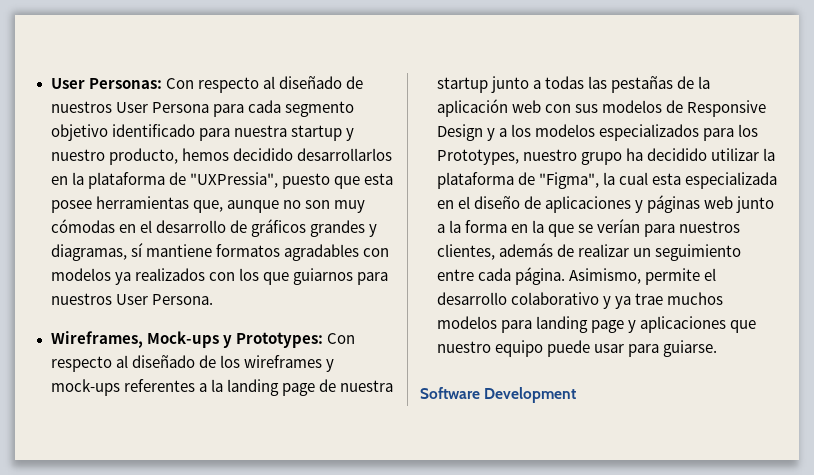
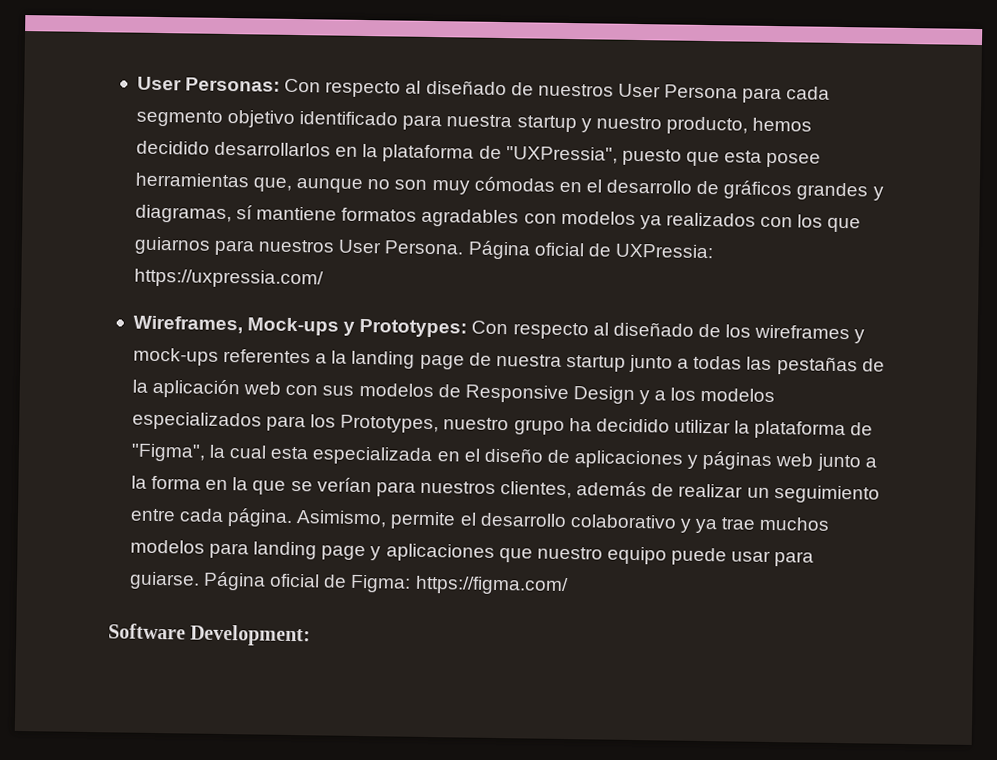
(213, 299) none -> [467,240,714,260] [133,268,324,289] Página oficial de UXPressia: https://uxpressia.com/
(717, 348) none -> [203,571,569,596] Página oficial de Figma: https://figma.com/
[484,387,577,403] Development -> [190,624,312,647] Development:

